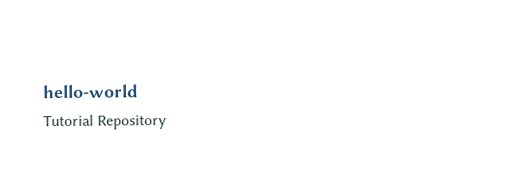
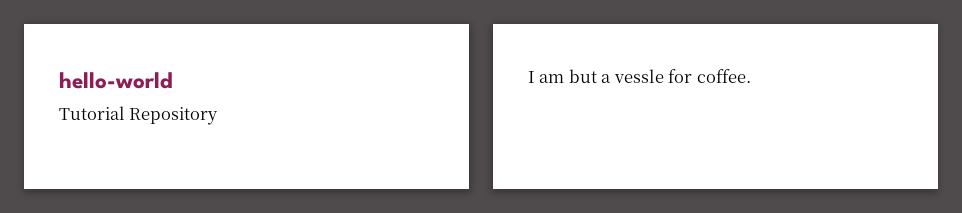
(168, 122) none -> [528,69,751,83] // I am but a vessle for coffee.

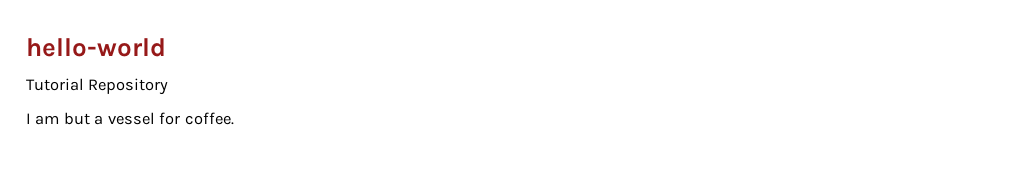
[613,69,664,83] vessle -> [107,112,155,125] vessel

